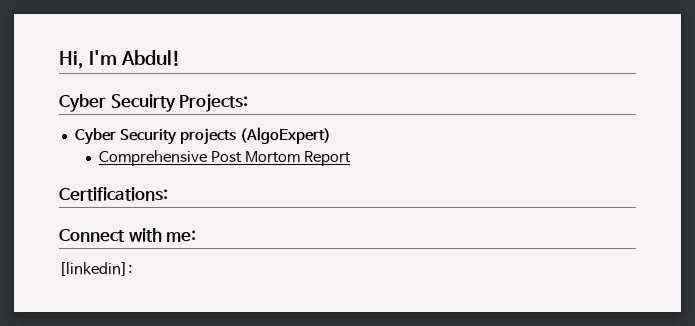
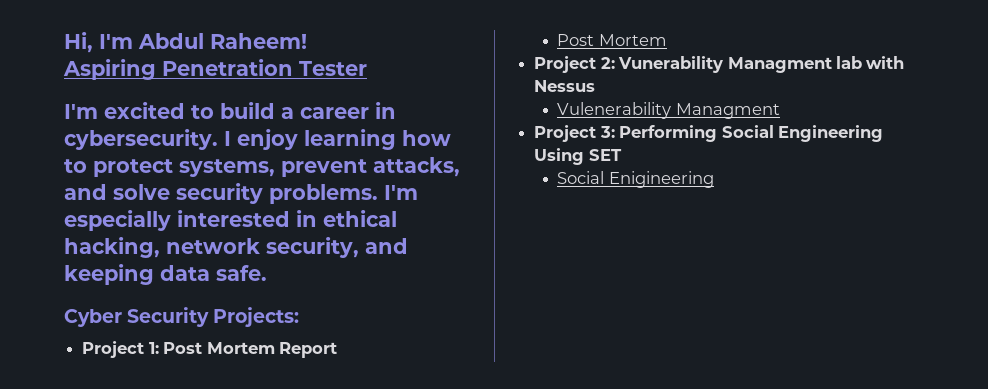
[120,50,180,67] [59,94,249,112] [74,127,331,145] [99,150,351,166] [59,187,168,201] [59,228,197,242] [59,262,132,276] Abdul! // Cyber Secuirty Projects: // Cyber Security projects (AlgoExpert) // Comprehensive Post Mortom Report // Certifications: // Connect with me: // [linkedin]: -> [138,33,307,49] [63,59,367,80] [64,102,396,119] [64,129,451,150] [64,157,460,177] [64,183,418,204] [64,210,397,231] [64,237,408,258] [64,264,267,285] [64,307,300,327] [82,341,337,358] [557,34,667,46] [534,56,905,73] [534,80,596,92] [557,102,780,119] [534,125,883,142] [534,148,622,165] [557,171,714,188] Abdul Raheem! // Aspiring Penetration Tester // I'm excited to build a career in cybersecurity. I enjoy learning how to protect systems, prevent attacks, and solve security problems. I'm especially interested in ethical hacking, network security, and keeping data safe. // Cyber Security Projects: // Project 1: Post Mortem Report // Post Mortem // Project 2: Vunerability Managment lab with Nessus // Vulenerability Managment // Project 3: Performing Social Engineering Using SET // Social Enigineering

